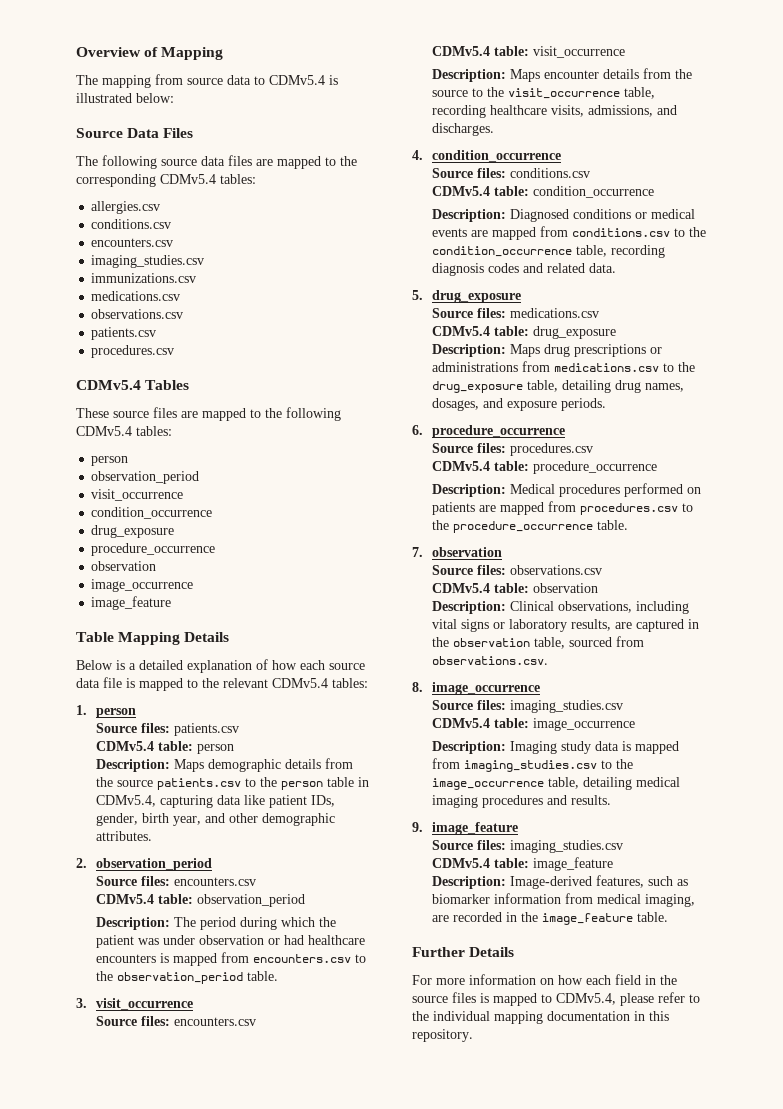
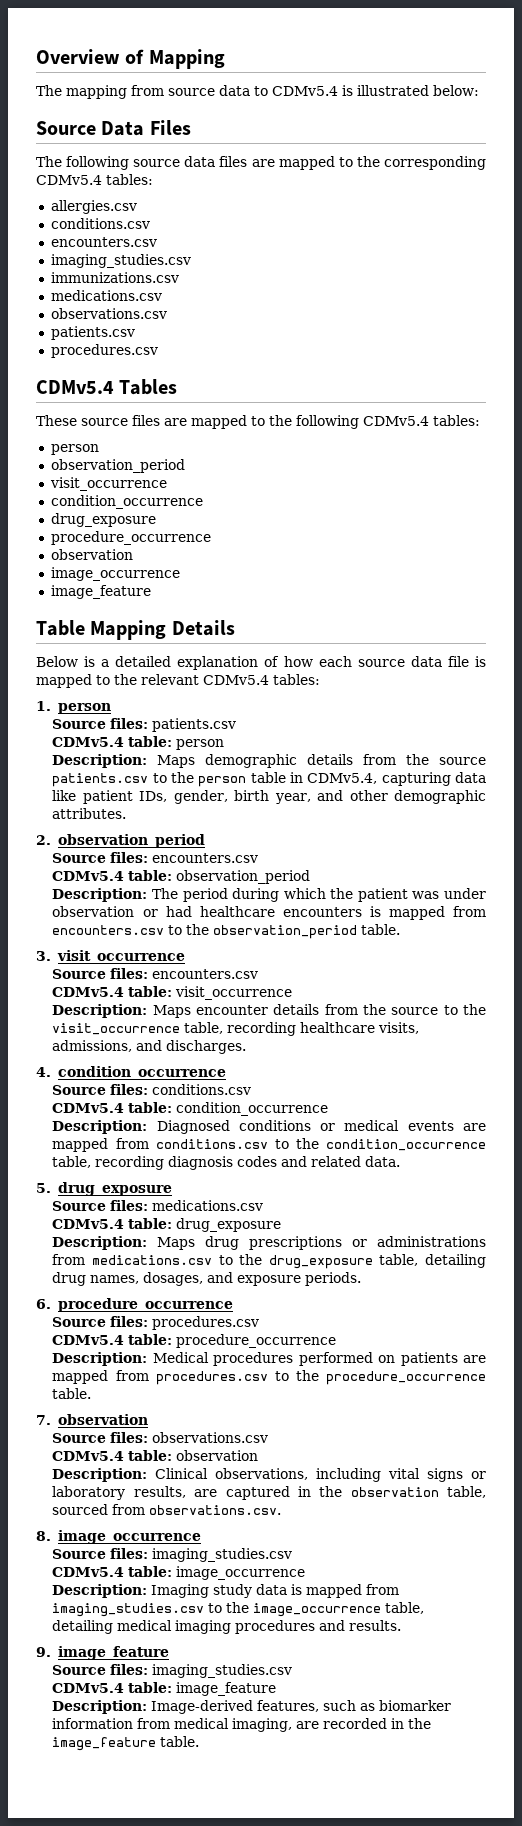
[412,947,515,957] [412,974,677,985] [412,992,700,1006] [412,1011,669,1024] [412,1029,473,1042] // Further Details // For more information on how each field in the source files is mapped to CDMv5.4, please refer to the individual mapping documentation in this repository. -> (200, 1741) none

